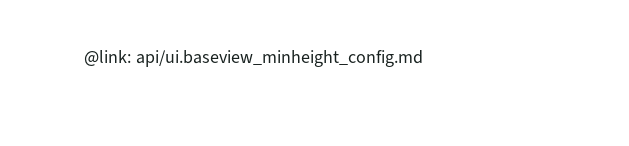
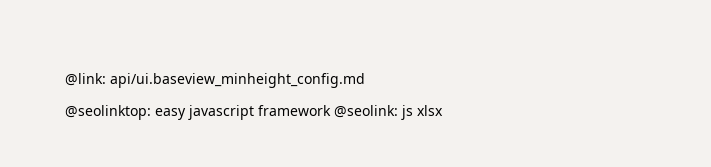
(423, 58) none -> [65,105,443,120] // @seolinktop: easy javascript framework @seolink: js xlsx

